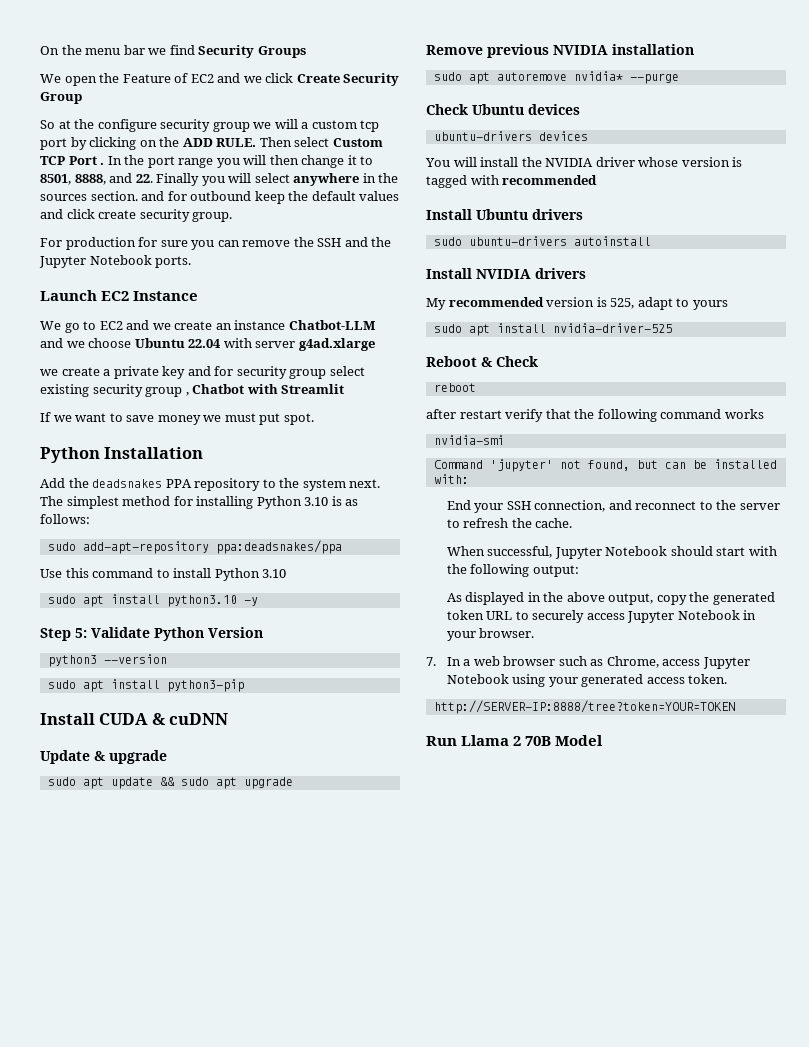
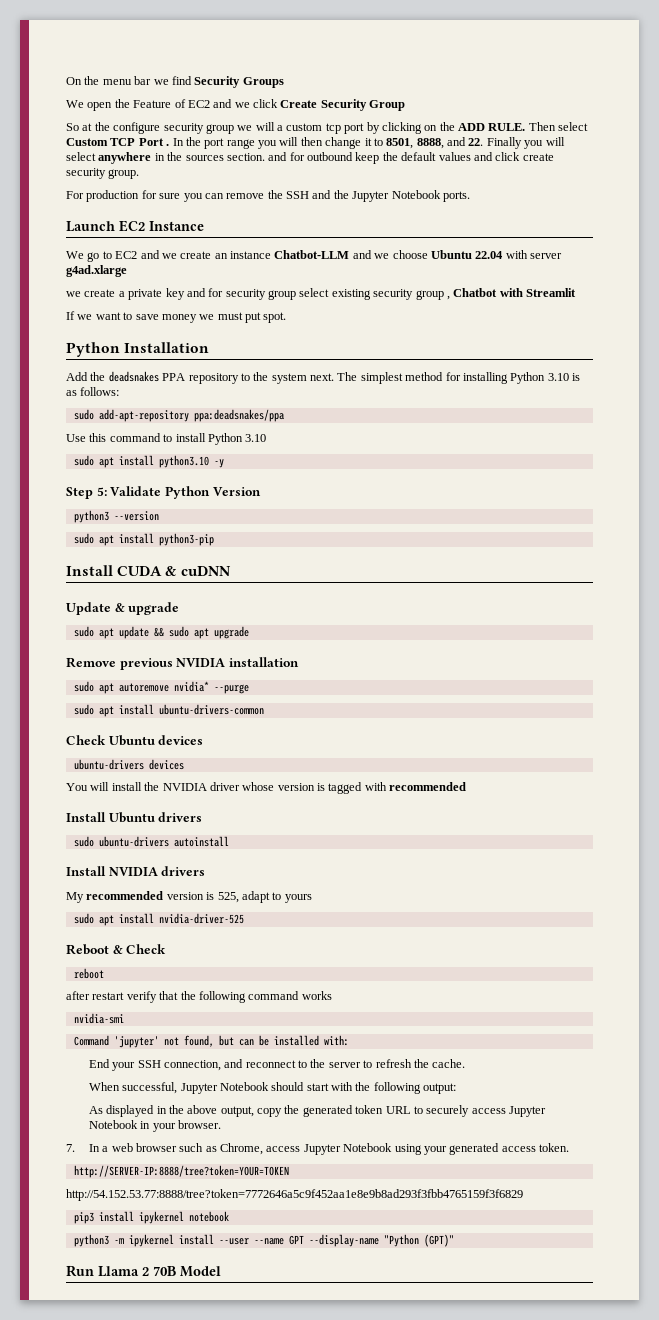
(679, 78) none -> [73,704,264,717] // sudo apt install ubuntu-drivers-common
(735, 707) none -> [66,1189,523,1201] [73,1211,229,1224] [73,1234,454,1247] // http://54.152.53.77:8888/tree?token=7772646a5c9f452aa1e8e9b8ad293f3fbb4765159f3f6829 // pip3 install ipykernel notebook // python3 -m ipykernel install --user --name GPT --display-name "Python (GPT)"

